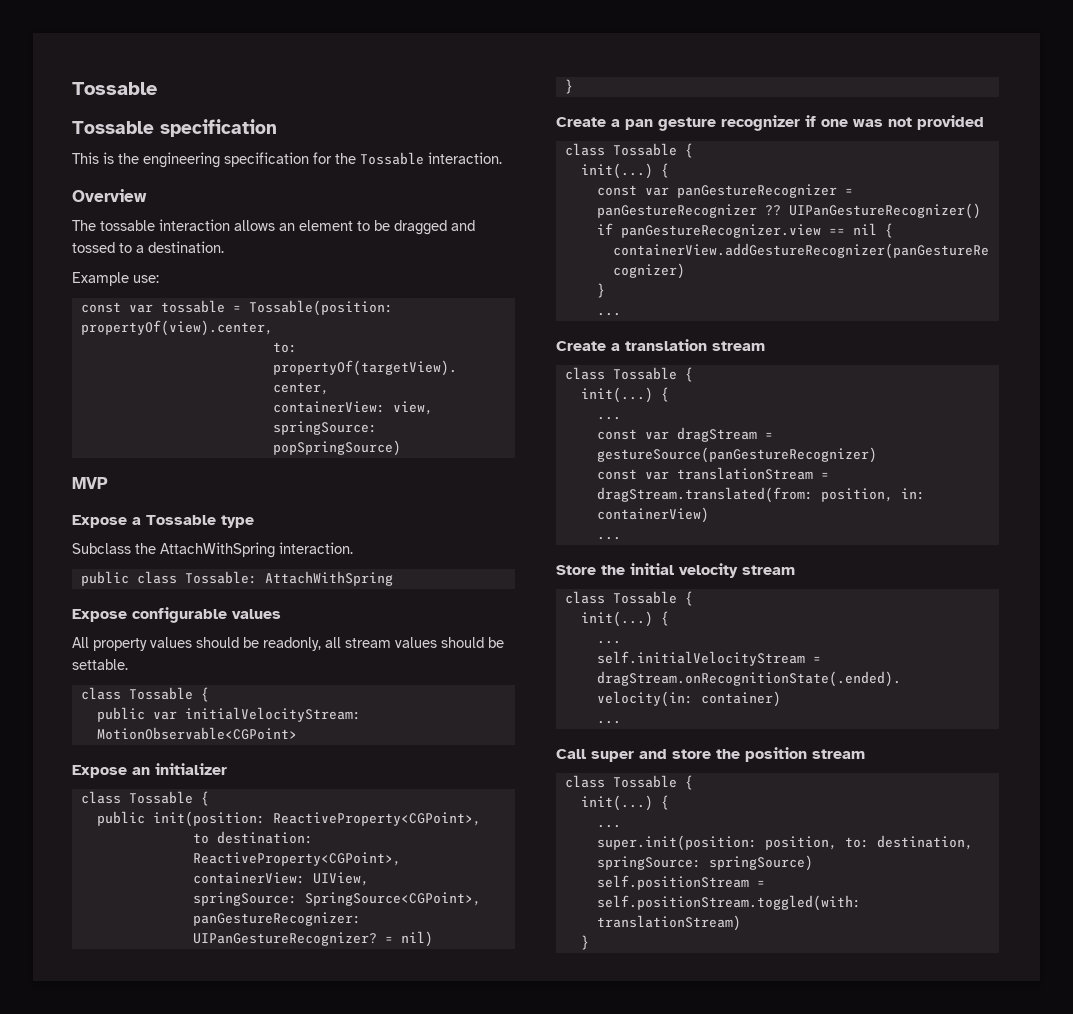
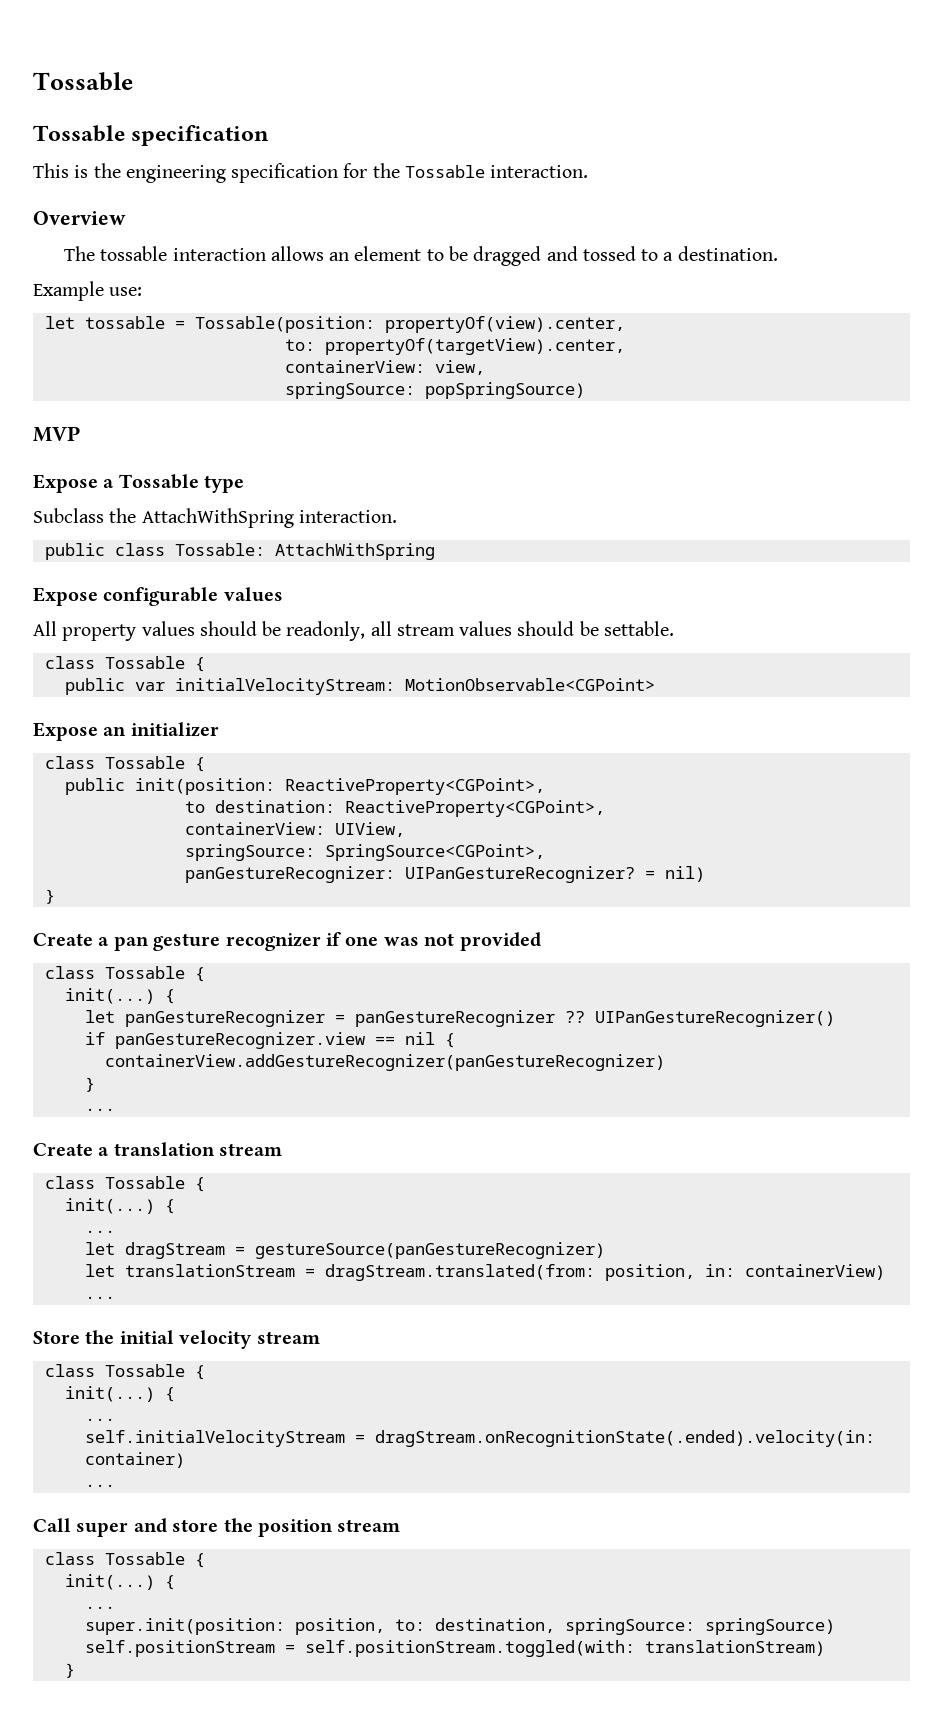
[80,302,153,313] const var -> [44,316,75,329] let
[596,185,669,196] const var -> [84,1010,115,1023] let
[596,429,669,440] const var -> [84,1242,115,1255] let
[596,469,669,480] const var -> [84,1264,115,1277] let

